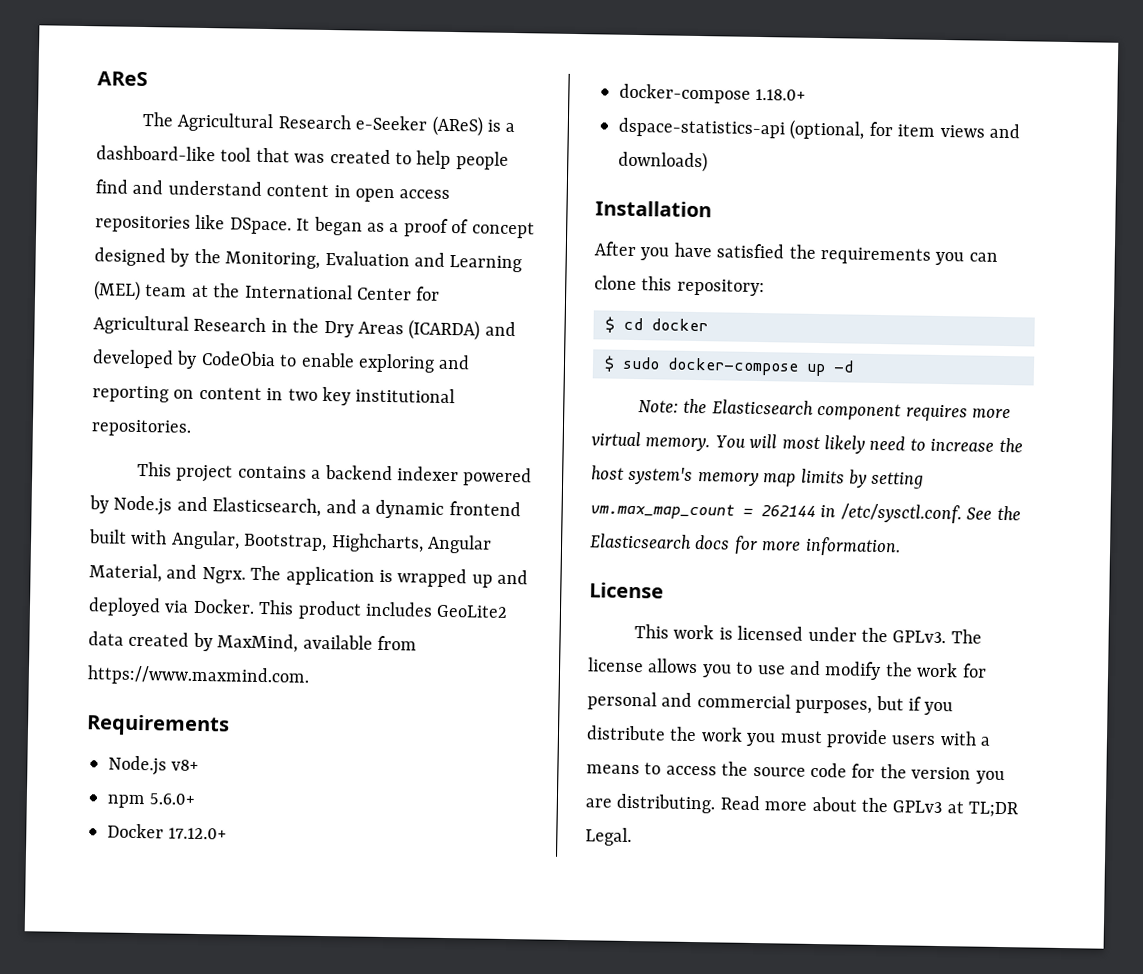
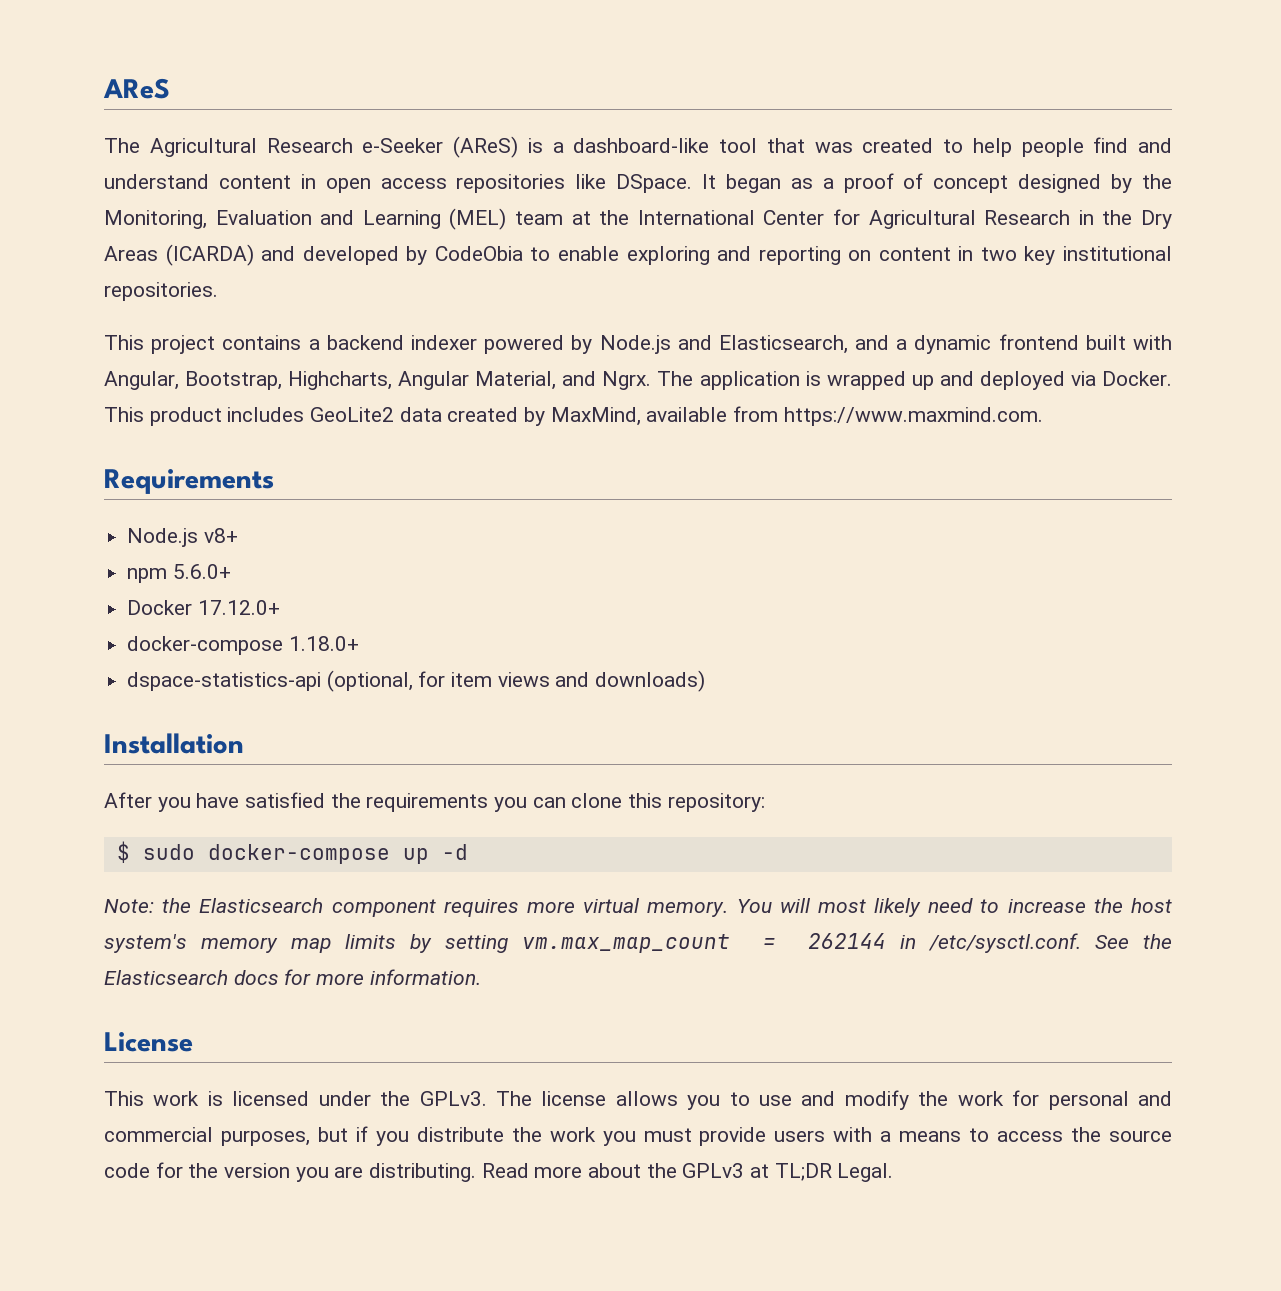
[605,316,708,333] // $ cd docker -> (765, 802) none

